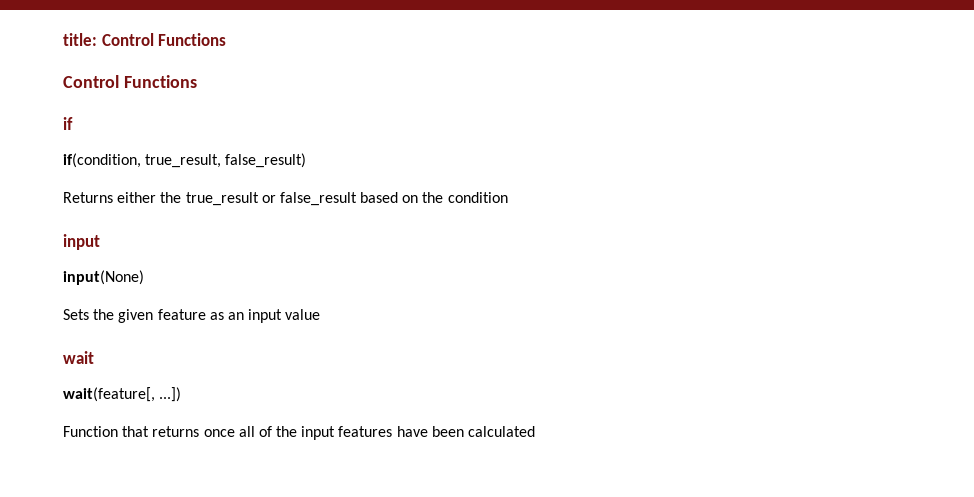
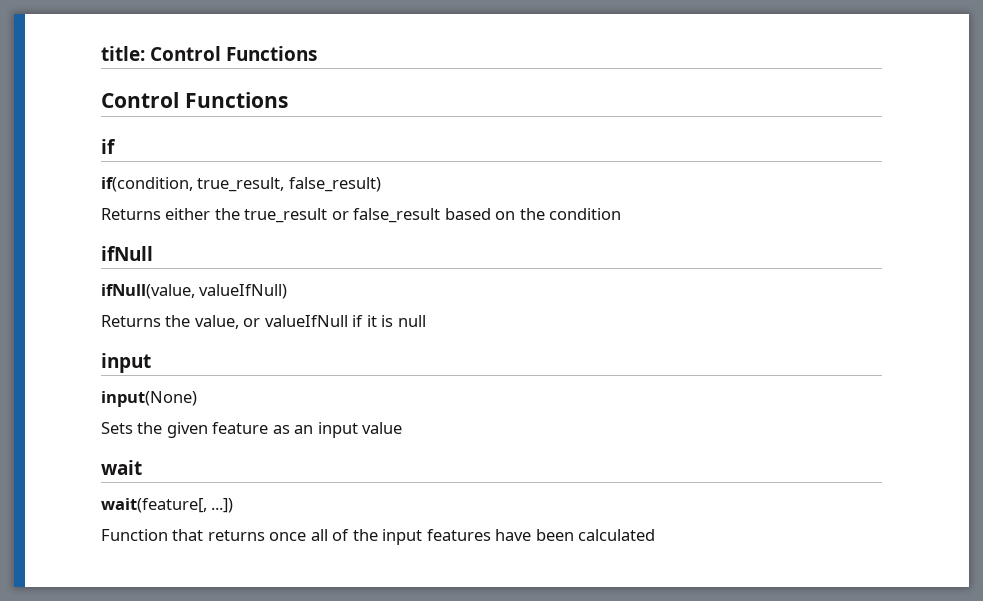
(508, 197) none -> [101,246,153,261] [101,284,288,299] [101,315,426,329] // ifNull // ifNull(value, valueIfNull) // Returns the value, or valueIfNull if it is null

